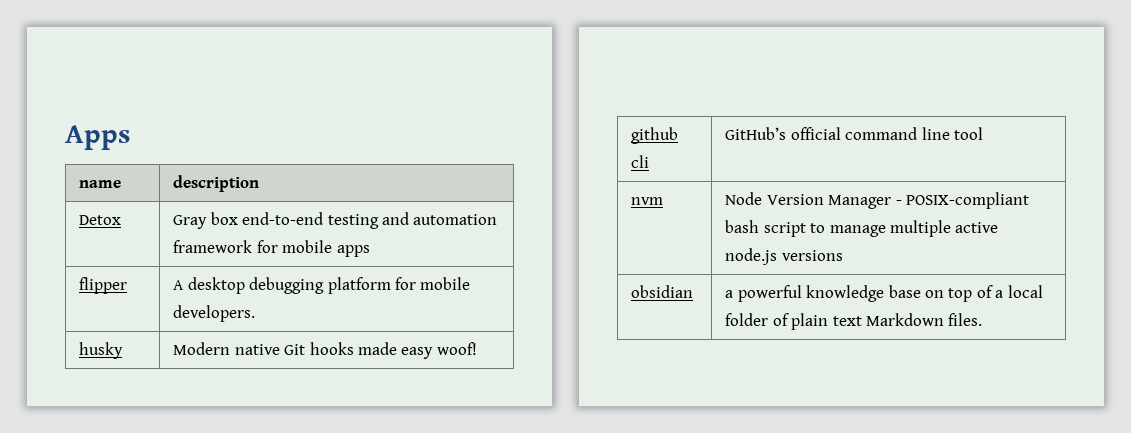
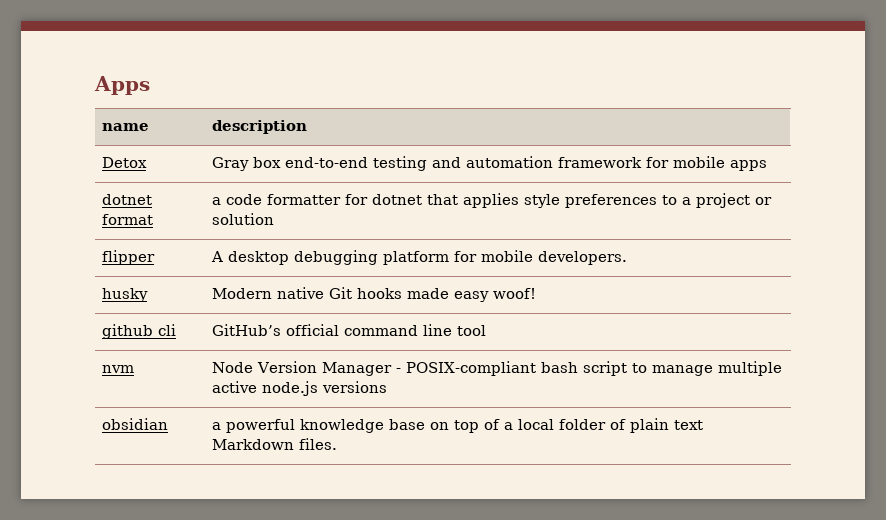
(370, 251) none -> [102,194,153,205] [102,214,154,225] [212,193,773,208] [212,213,275,225] // dotnet format | a code formatter for dotnet that applies style preferences to a project or solution

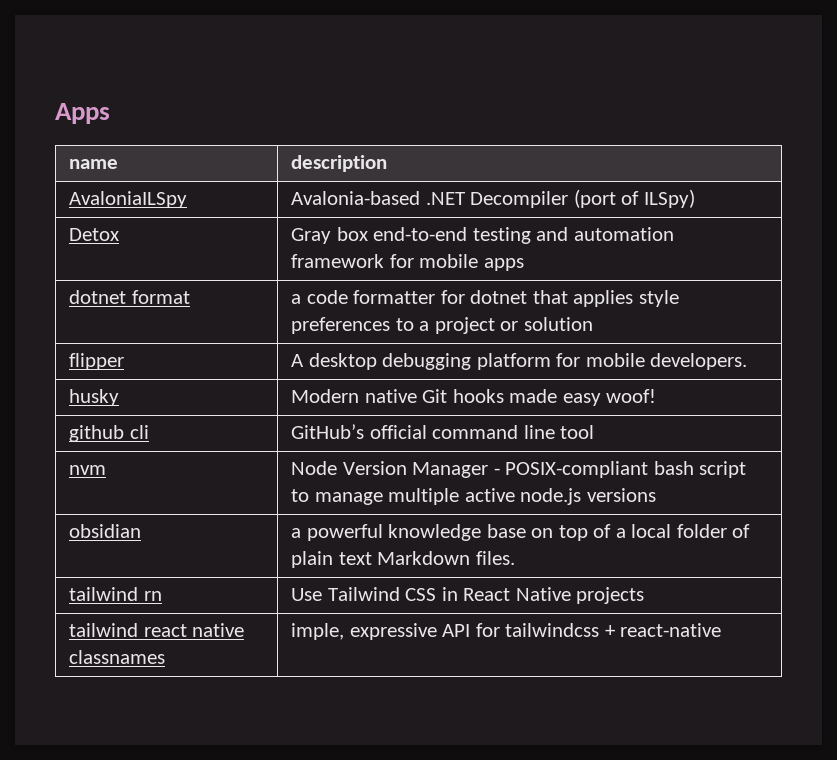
(308, 127) none -> [69,191,188,208] [291,189,695,208] // AvaloniaILSpy | Avalonia-based .NET Decompiler (port of ILSpy)
(338, 444) none -> [69,587,162,601] [291,587,645,604] [69,623,245,637] [69,650,166,664] [291,623,722,640] // tailwind rn | Use Tailwind CSS in React Native projects // tailwind react native classnames | imple, expressive API for tailwindcss + react-native

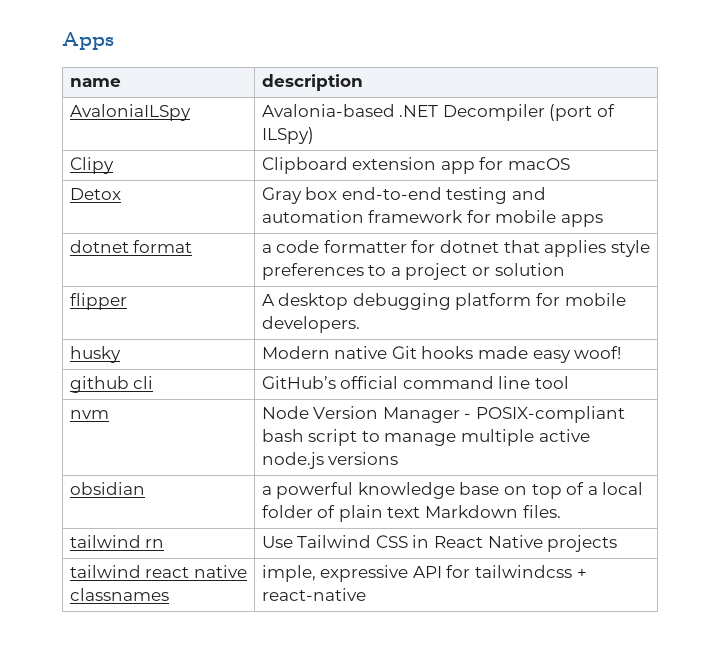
(695, 198) none -> [69,157,114,174] [261,157,571,174] // Clipy | Clipboard extension app for macOS

